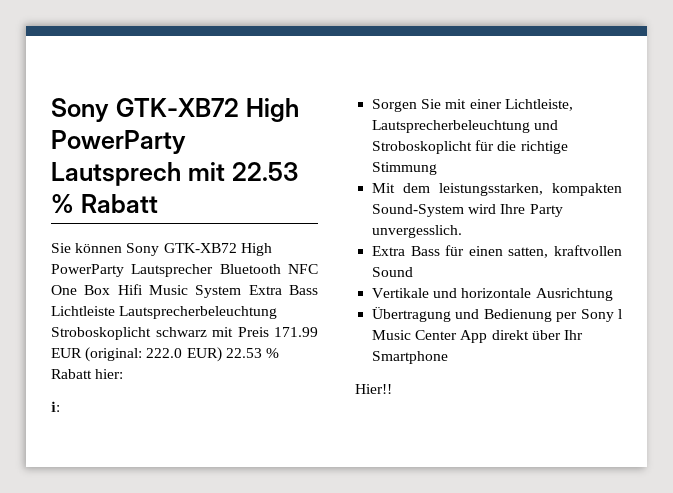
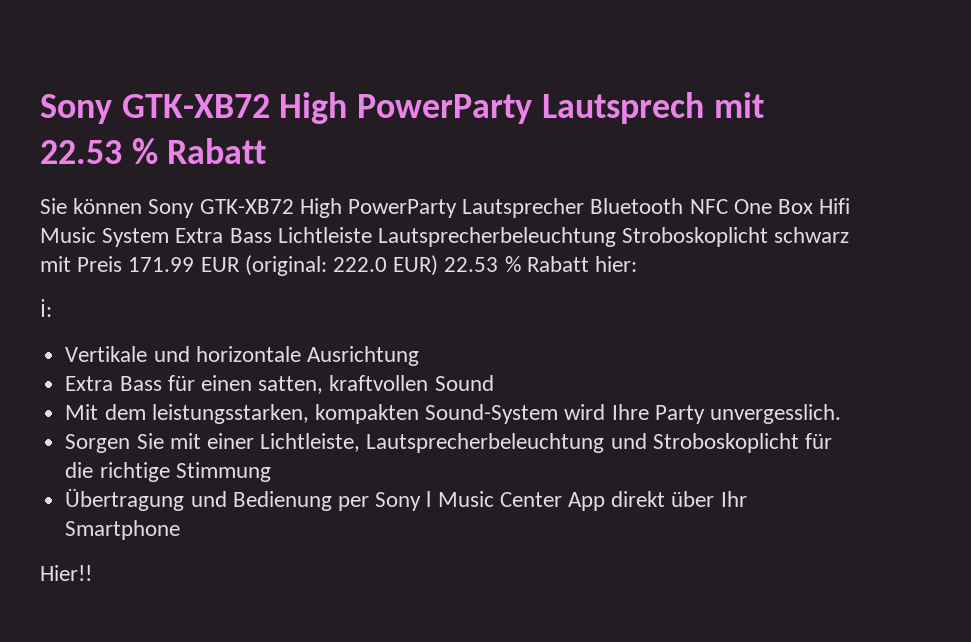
(60, 406) none -> [65,346,419,366] [65,375,494,394] [65,404,841,424] // Vertikale und horizontale Ausrichtung // Extra Bass für einen satten, kraftvollen Sound // Mit dem leistungsstarken, kompakten Sound-System wird Ihre Party unvergesslich.
[372,183,622,196] [372,204,563,217] [372,225,463,238] [372,245,622,258] [372,267,414,277] [372,288,613,301] // Mit dem leistungsstarken, kompakten Sound-System wird Ihre Party unvergesslich. // Extra Bass für einen satten, kraftvollen Sound // Vertikale und horizontale Ausrichtung -> (271, 472) none

